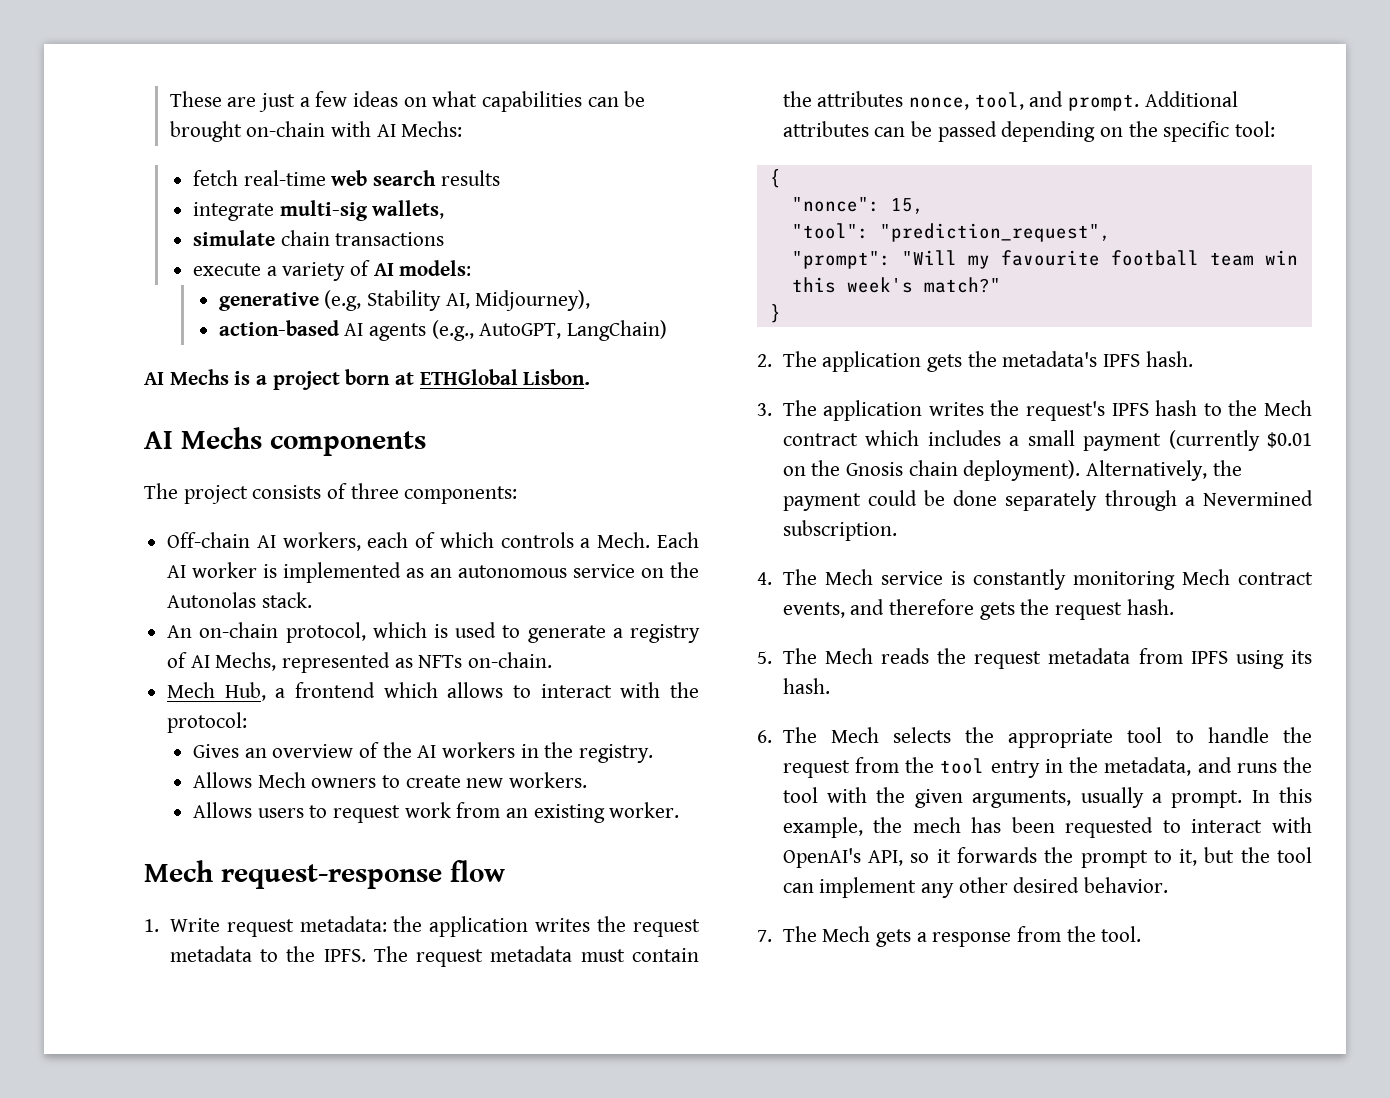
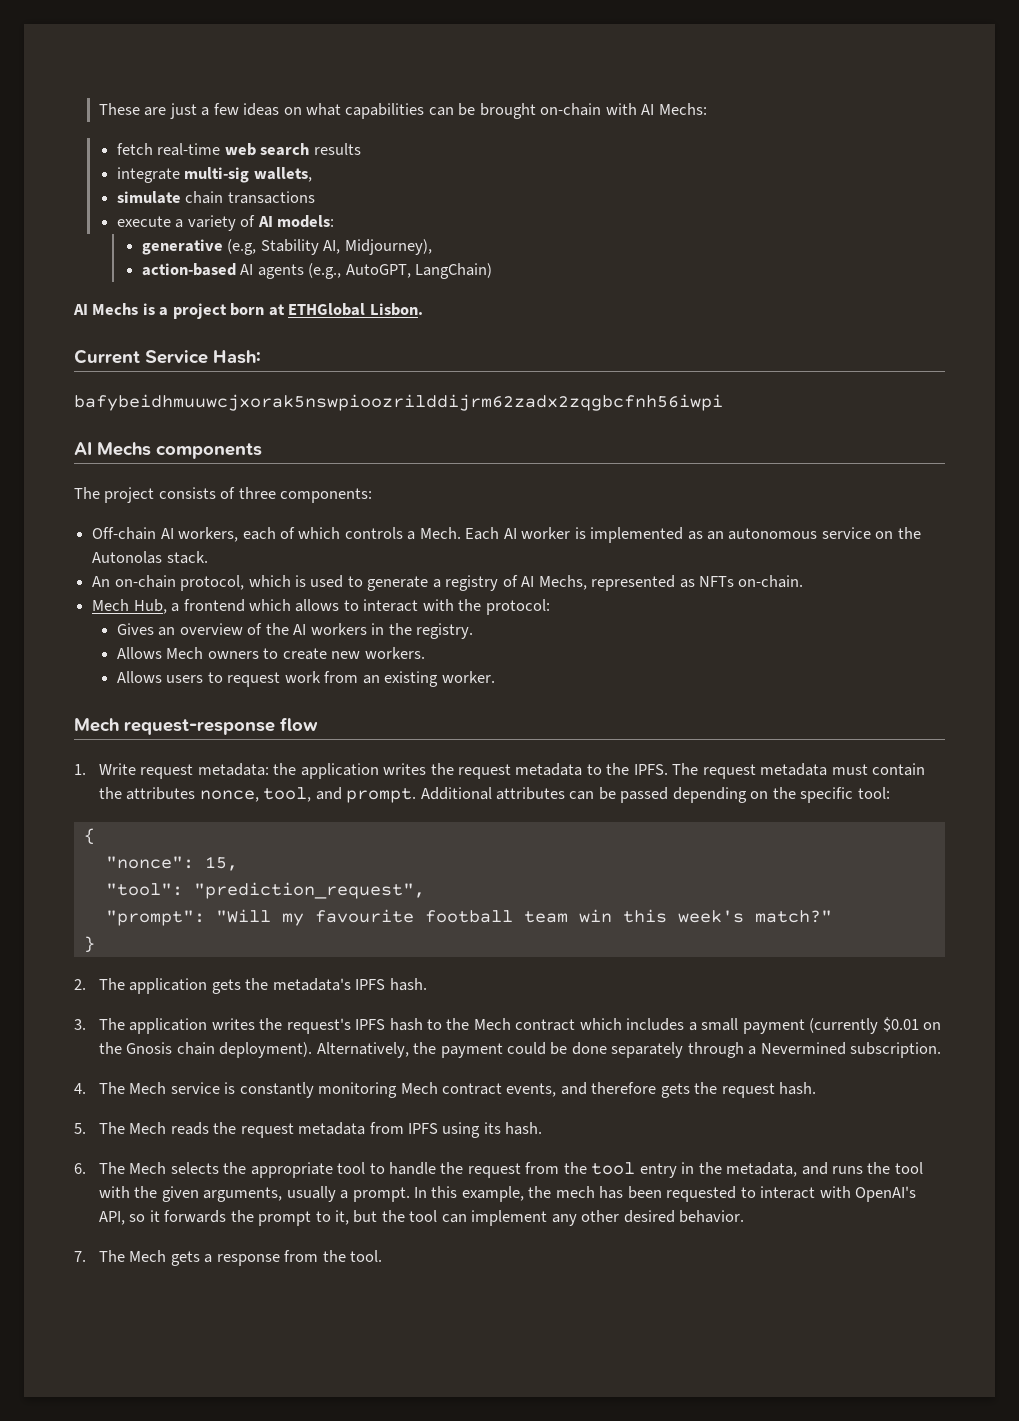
(591, 377) none -> [74,349,261,364] [74,394,723,411] // Current Service Hash: // bafybeidhmuuwcjxorak5nswpioozrilddijrm62zadx2zqgbcfnh56iwpi

